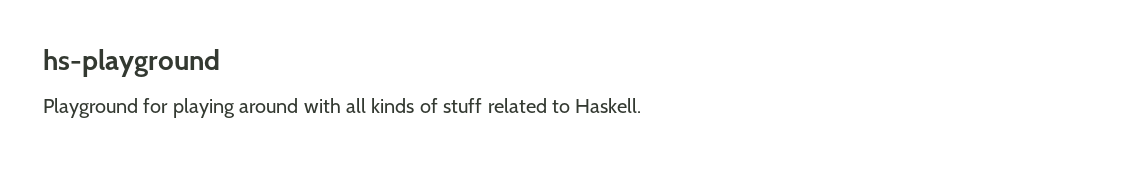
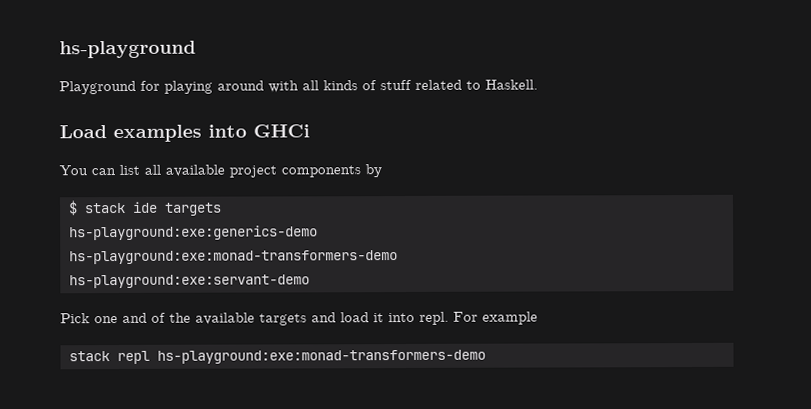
(642, 105) none -> [59,124,310,143] [59,164,382,178] [68,200,222,216] [69,225,318,241] [69,250,398,265] [69,274,310,289] [60,311,538,326] [69,349,486,365] // Load examples into GHCi // You can list all available project components by // $ stack ide targets // hs-playground:exe:generics-demo // hs-playground:exe:monad-transformers-demo // hs-playground:exe:servant-demo // Pick one and of the available targets and load it into repl. For example // stack repl hs-playground:exe:monad-transformers-demo

